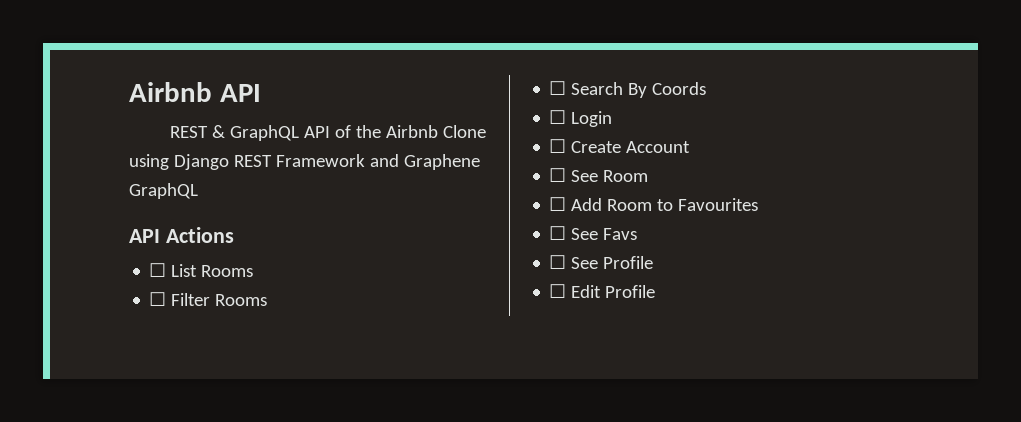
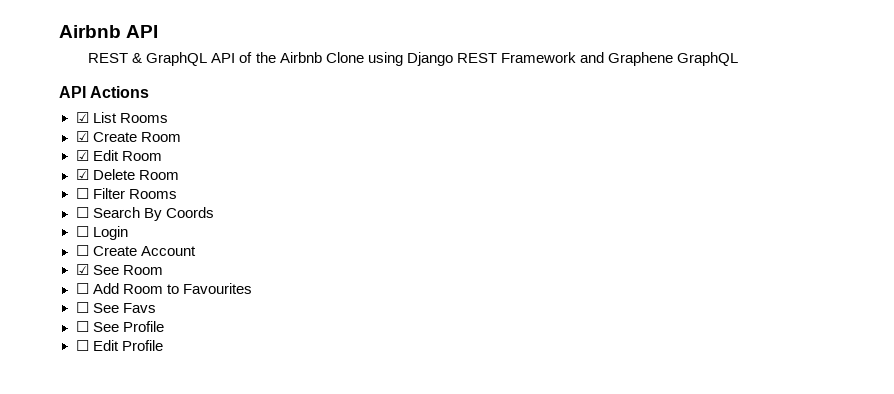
[149,263,167,277] ☐ -> [75,112,89,123] ☑
(254, 271) none -> [75,131,181,142] [75,150,162,161] [75,169,179,180] // ☑ Create Room // ☑ Edit Room // ☑ Delete Room
[549,168,567,182] ☐ -> [75,264,89,275] ☑

